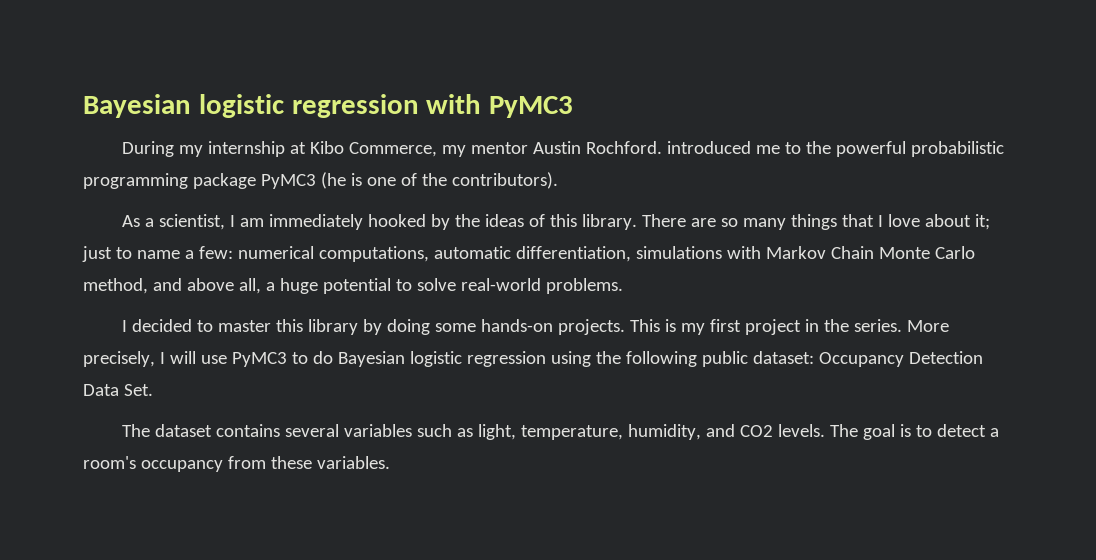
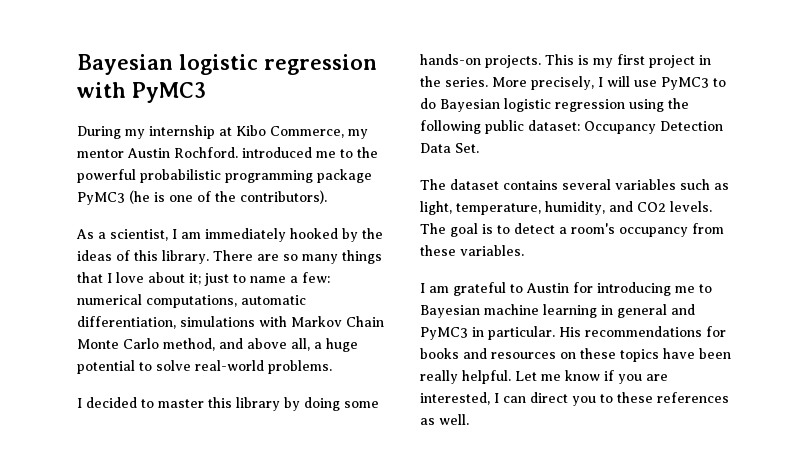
(390, 462) none -> [420,282,712,296] [420,304,695,318] [420,326,726,340] [420,348,731,362] [420,370,668,384] [420,392,729,406] [420,414,469,425] // I am grateful to Austin for introducing me to Bayesian machine learning in general and PyMC3 in particular. His recommendations for books and resources on these topics have been really helpful. Let me know if you are interested, I can direct you to these references as well.

